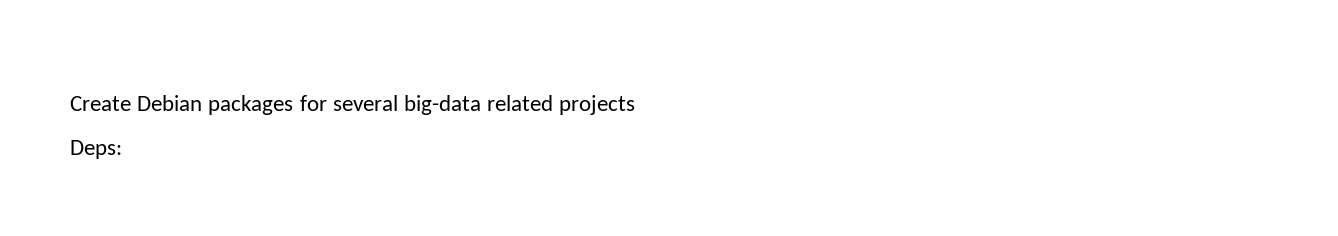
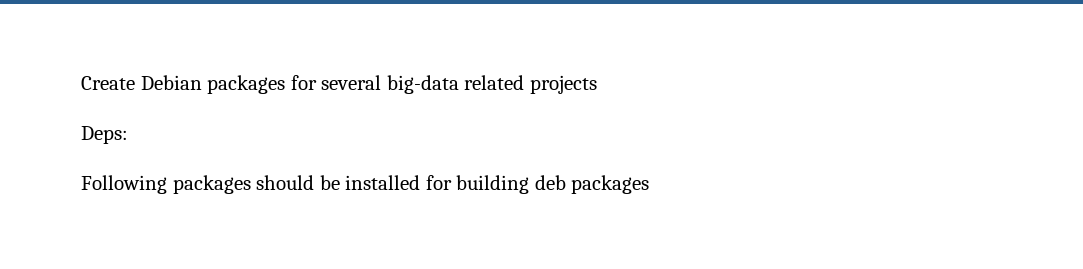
(122, 149) none -> [81,175,650,194] // Following packages should be installed for building deb packages

